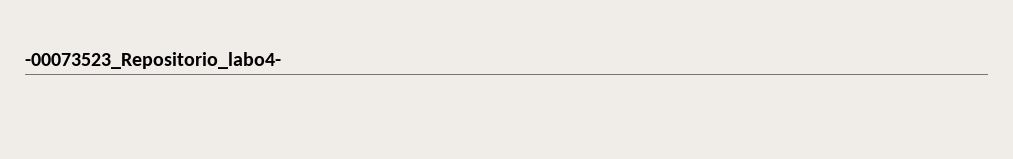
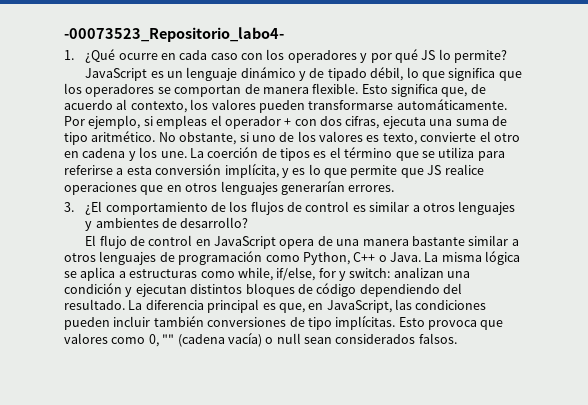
(281, 60) none -> [64,49,508,63] [85,67,522,81] [64,83,486,97] [64,99,507,113] [64,115,507,129] [64,131,520,145] [64,147,505,161] [64,163,484,178] [64,180,395,195] [64,201,516,215] [85,217,249,231] [85,235,519,249] [64,251,521,265] [64,267,471,281] [64,283,462,297] [64,299,487,313] [64,315,504,330] [64,332,457,347] // 1. ¿Qué ocurre en cada caso con los operadores y por qué JS lo permite? // JavaScript es un lenguaje dinámico y de tipado débil, lo que significa que los operadores se comportan de manera flexible. Esto significa que, de acuerdo al contexto, los valores pueden transformarse automáticamente. Por ejemplo, si empleas el operador + con dos cifras, ejecuta una suma de tipo aritmético. No obstante, si uno de los valores es texto, convierte el otro en cadena y los une. La coerción de tipos es el término que se utiliza para referirse a esta conversión implícita, y es lo que permite que JS realice operaciones que en otros lenguajes generarían errores. // 3. ¿El comportamiento de los flujos de control es similar a otros lenguajes y ambientes de desarrollo? // El flujo de control en JavaScript opera de una manera bastante similar a otros lenguajes de programación como Python, C++ o Java. La misma lógica se aplica a estructuras como while, if/else, for y switch: analizan una condición y ejecutan distintos bloques de código dependiendo del resultado. La diferencia principal es que, en JavaScript, las condiciones pueden incluir también conversiones de tipo implícitas. Esto provoca que valores como 0, "" (cadena vacía) o null sean considerados falsos.

